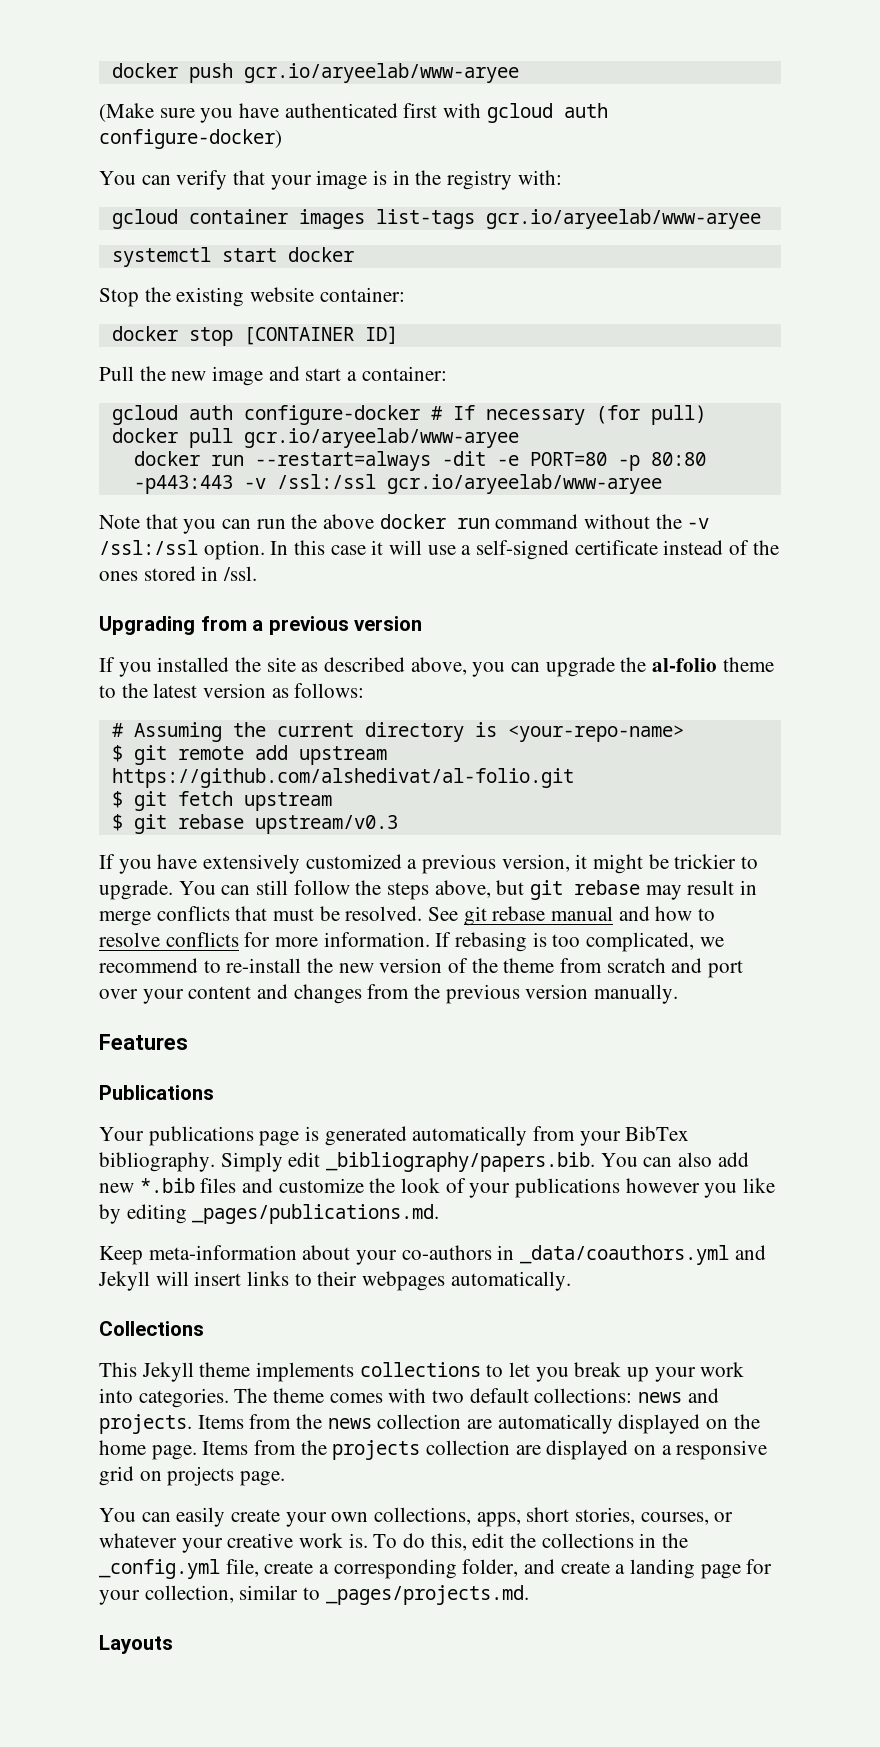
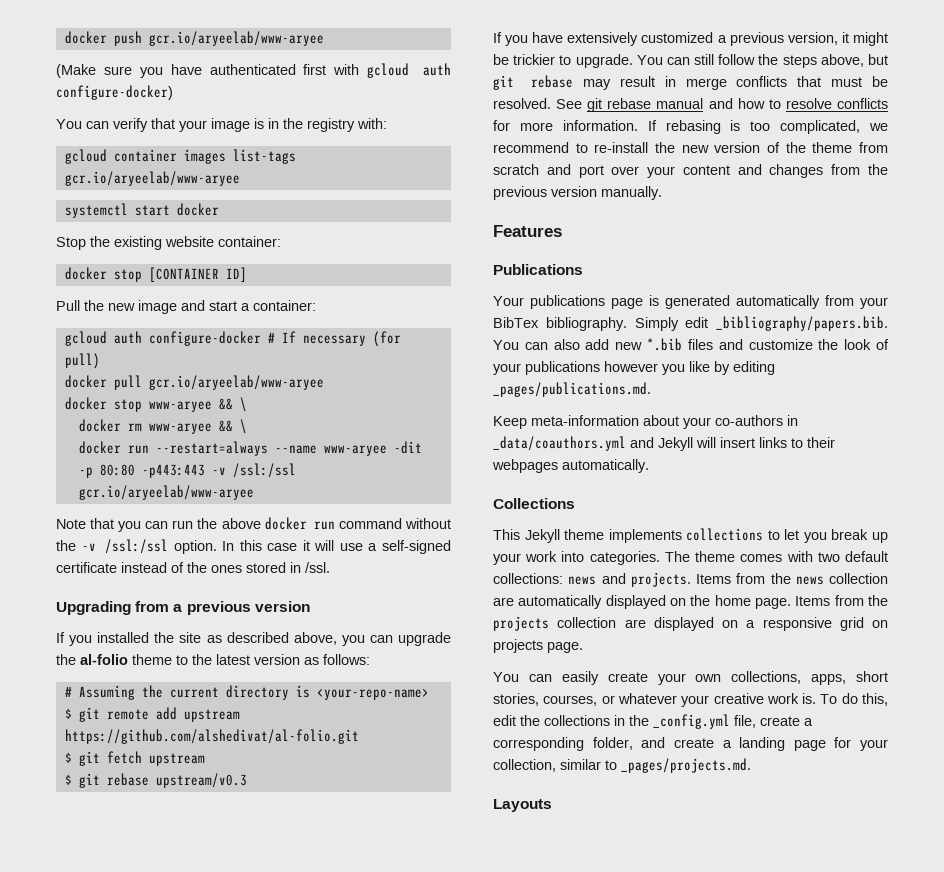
(519, 438) none -> [64,397,247,412] [78,419,247,434] // docker stop www-aryee && \ // docker rm www-aryee && \
[441,451,607,466] -dit -e PORT=80 -> [274,441,422,456] --name www-aryee -dit

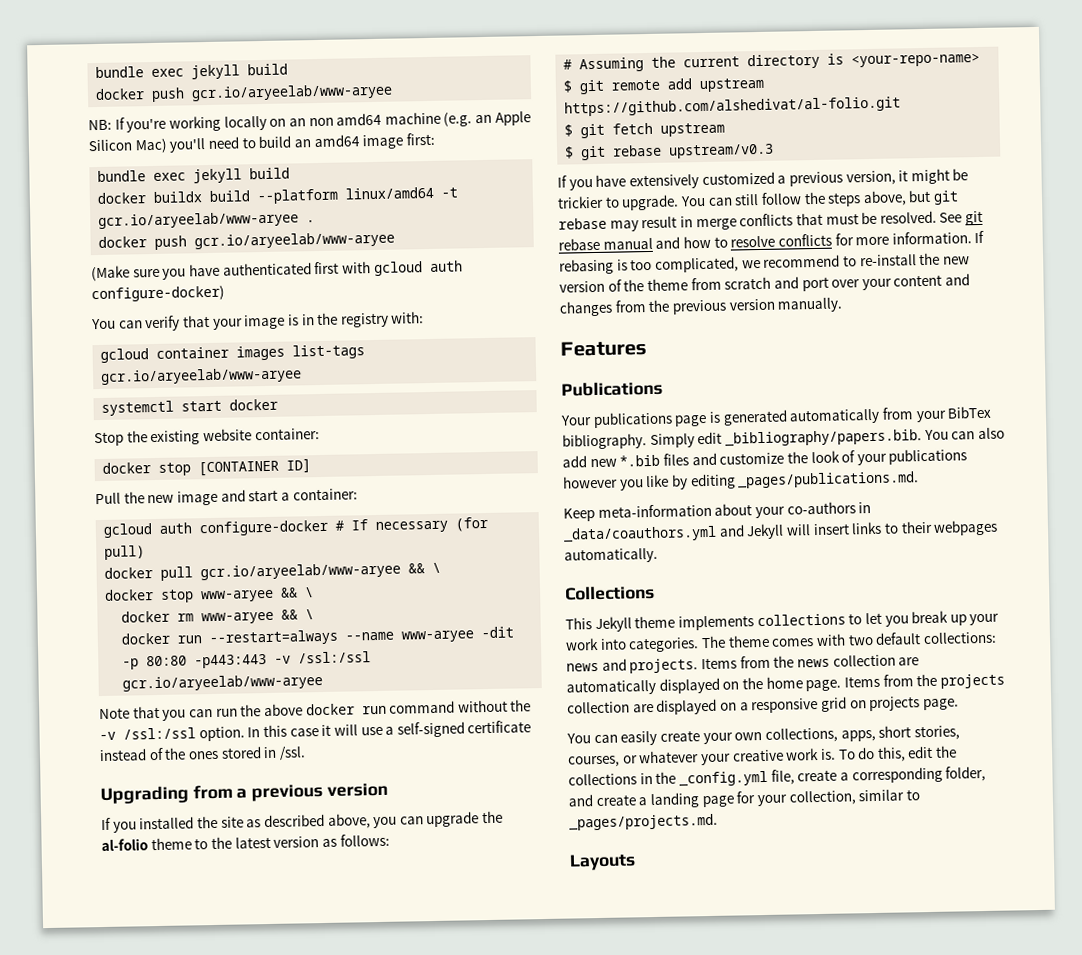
(64, 37) none -> [95,63,289,80] [95,83,394,102] [88,111,531,133] [88,132,435,154] [97,167,291,184] [97,186,459,205] [98,211,316,229] bundle exec jekyll build // docker push gcr.io/aryeelab/www-aryee // NB: If you're working locally on an non amd64 machine (e.g. an Apple Silicon Mac) you'll need to build an amd64 image first: // bundle exec jekyll build // docker buildx build --platform linux/amd64 -t gcr.io/aryeelab/www-aryee . //
(324, 382) none -> [408,562,442,574] && \

